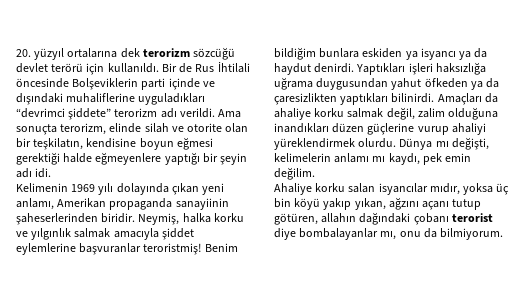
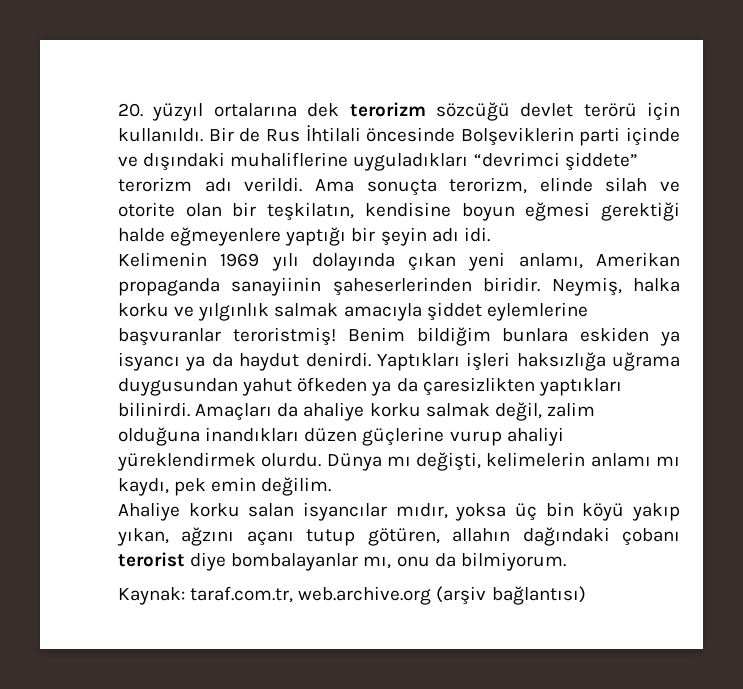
(504, 234) none -> [118,586,586,605] // Kaynak: taraf.com.tr, web.archive.org (arşiv bağlantısı)

